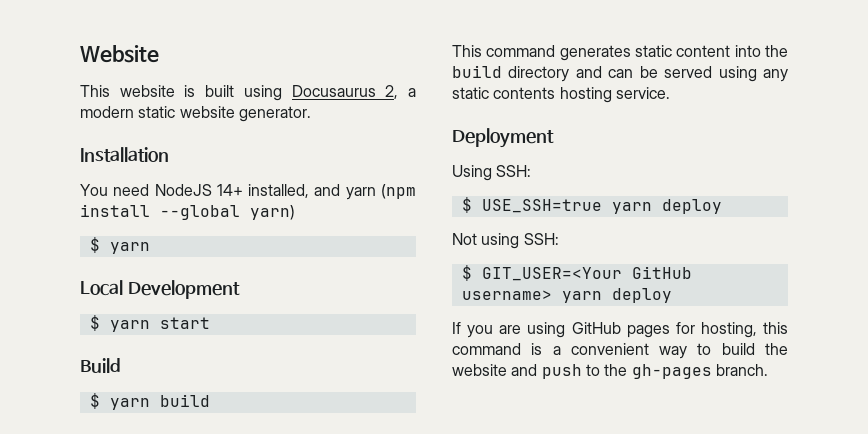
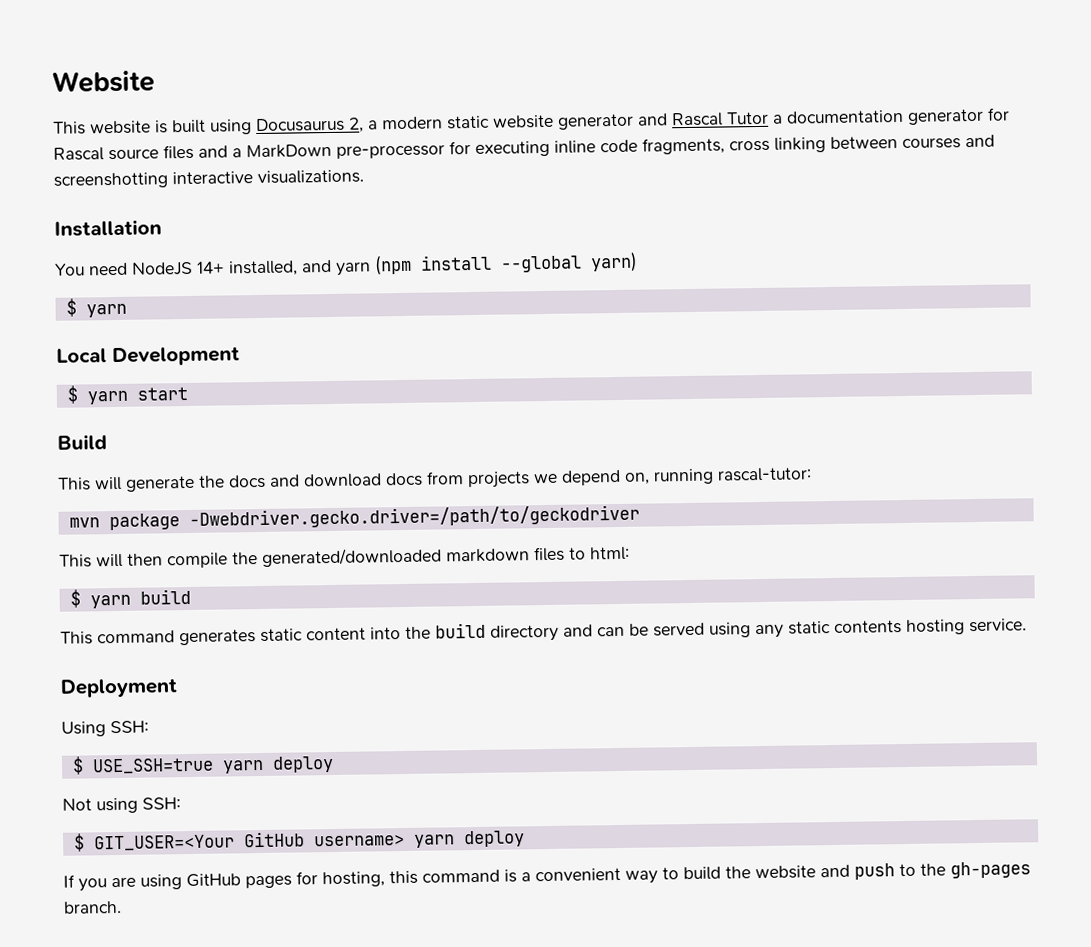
[238,106,311,122] generator. -> [557,107,1010,130] [53,134,995,161] [53,169,364,189] generator and Rascal Tutor a documentation generator for Rascal source files and a MarkDown pre-processor for executing inline code fragments, cross linking between courses and screenshotting interactive visualizations.
(121, 365) none -> [58,467,812,492] [68,504,640,531] [59,546,630,569] // This will generate the docs and download docs from projects we depend on, running rascal-tutor: // mvn package -Dwebdriver.gecko.driver=/path/to/geckodriver // This will then compile the generated/downloaded markdown files to html:

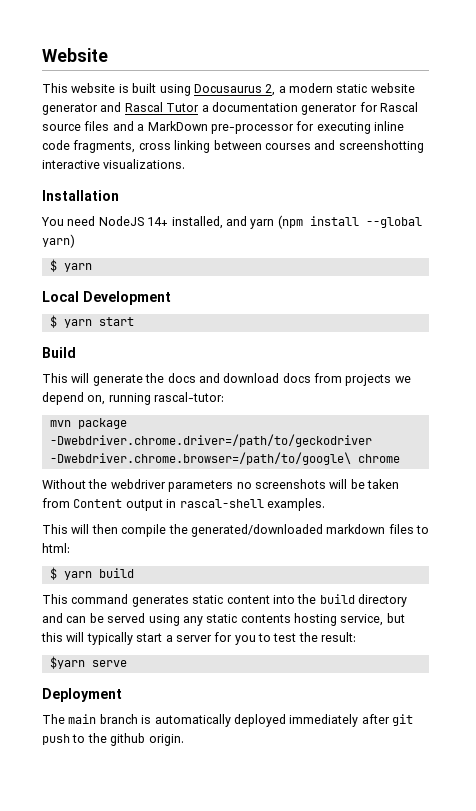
[188,504,640,529] -Dwebdriver.gecko.driver=/path/to/geckodriver -> [49,434,372,447] [49,452,400,465] [42,479,399,492] [42,498,325,511] -Dwebdriver.chrome.driver=/path/to/geckodriver -Dwebdriver.chrome.browser=/path/to/google\ chrome // Without the webdriver parameters no screenshots will be taken from Content output in rascal-shell examples.
[969,618,1027,633] [60,678,178,698] [61,720,149,737] [71,755,334,775] [62,797,181,814] [72,830,525,852] [63,864,850,892] service. // Deployment // Using SSH: // $ USE_SSH=true yarn deploy // Not using SSH: // $ GIT_USER=<Your GitHub username> yarn deploy // If you are using GitHub pages for hosting, this command is a convenient way to build the website and -> [340,613,405,626] [41,632,357,645] [49,656,127,669] [42,688,122,702] [42,714,413,727] service, but this will typically start a server for you to test the result: // $yarn serve // Deployment // The main branch is automatically deployed immediately after git
[950,861,1031,879] [63,900,122,914] gh-pages branch. -> [110,733,184,746] github origin.

